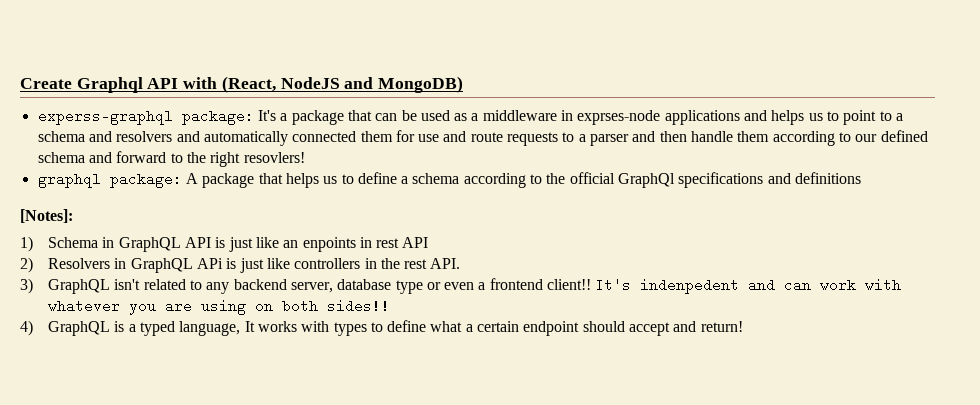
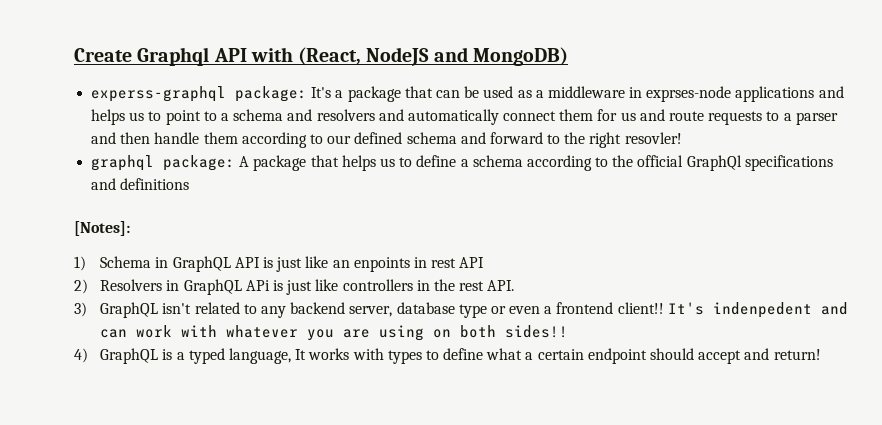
[292,131,357,142] connected -> [503,111,557,121] connect
[418,134,440,142] use -> [620,112,636,121] us
[243,152,305,163] resovlers! -> [624,132,682,144] resovler!

